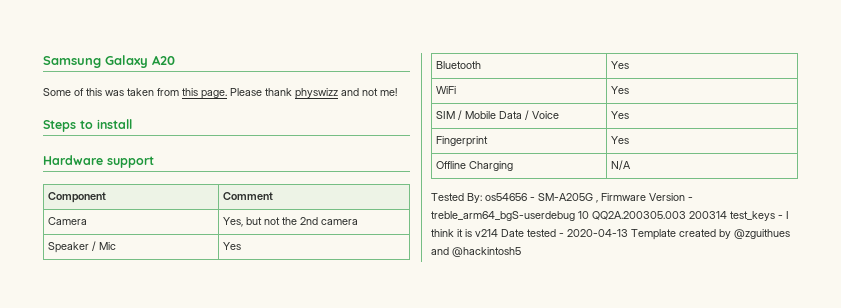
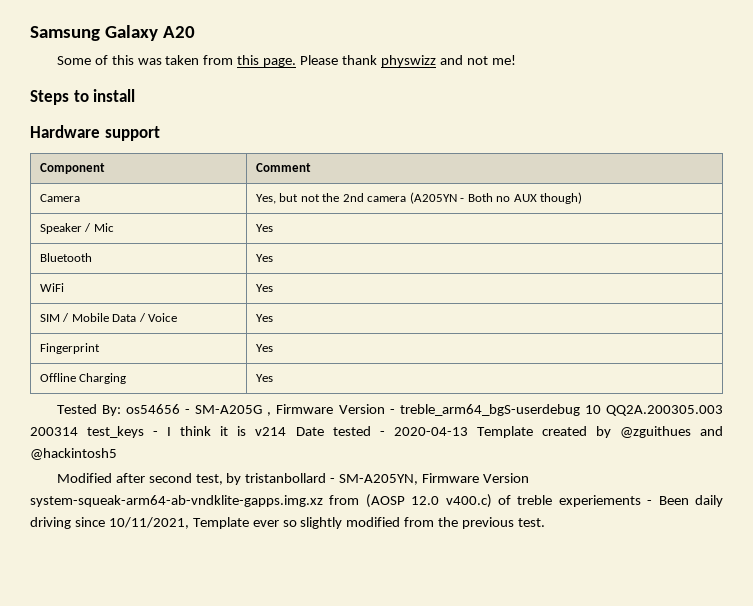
(359, 222) none -> [409,192,583,204] (A205YN - Both no AUX though)
[611,160,632,170] N/A -> [255,374,273,382] Yes
(521, 252) none -> [56,473,530,485] [30,494,723,508] [30,517,546,529] // Modified after second test, by tristanbollard - SM-A205YN, Firmware Version system-squeak-arm64-ab-vndklite-gapps.img.xz from (AOSP 12.0 v400.c) of treble experiements - Been daily driving since 10/11/2021, Template ever so slightly modified from the previous test.

